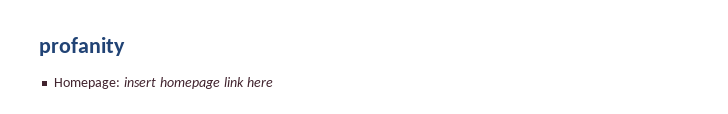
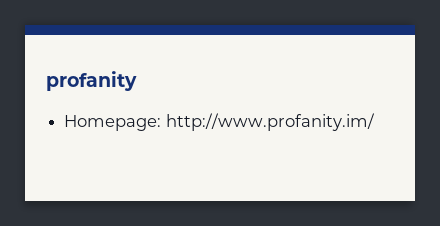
[124,77,273,89] insert homepage link here -> [165,113,375,131] http://www.profanity.im/

